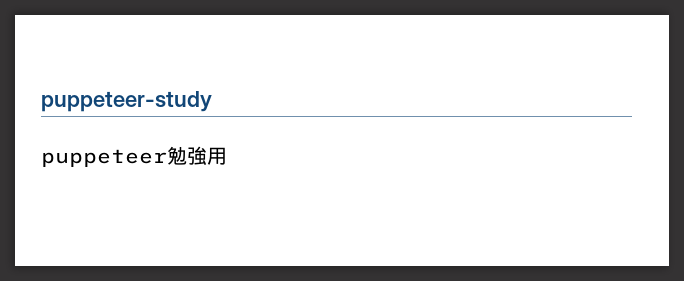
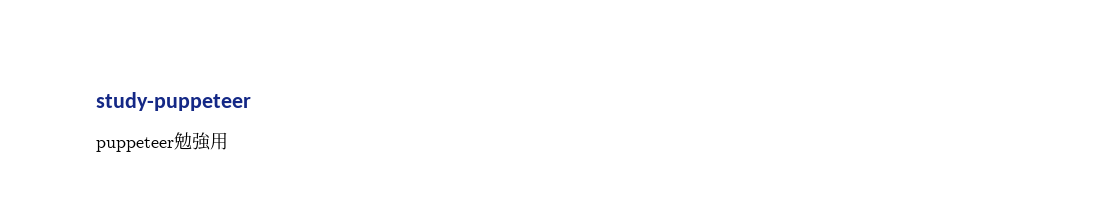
[41,91,212,112] puppeteer-study -> [96,92,251,111] study-puppeteer

